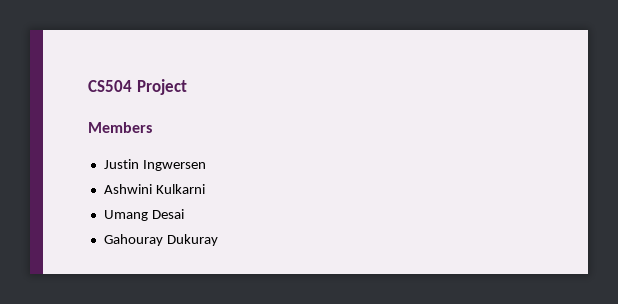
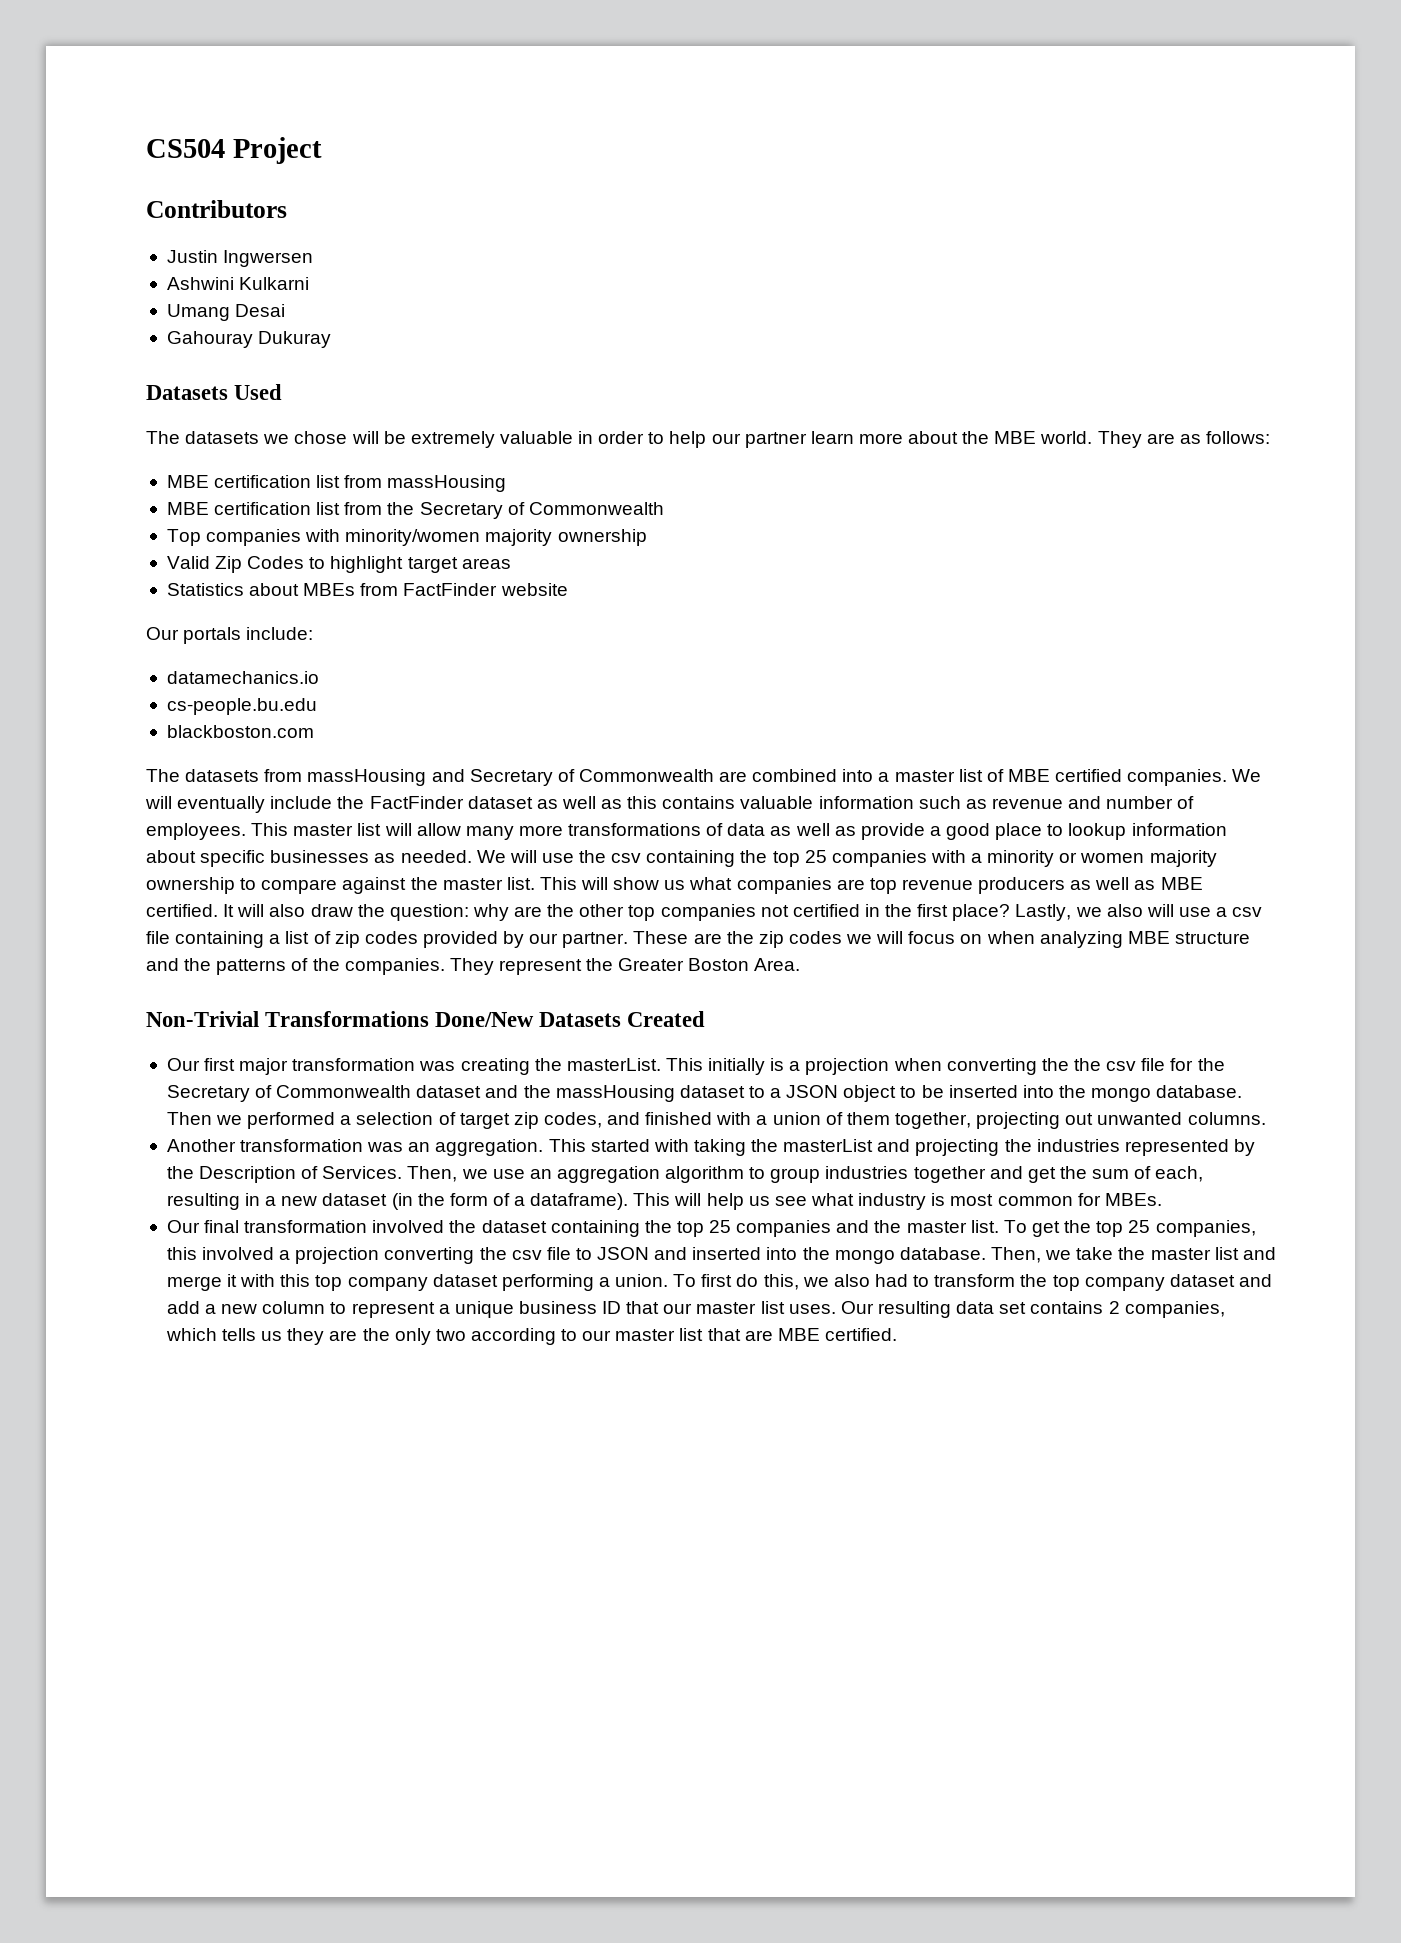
[88,122,152,133] Members -> [146,200,287,218] Contributors
(218, 240) none -> [146,384,283,400] [146,431,1270,448] [166,475,507,492] [166,502,664,519] [166,529,647,546] [166,556,511,573] [166,583,568,596] [146,627,314,644] [166,671,319,684] [166,698,317,715] [166,725,314,738] [146,769,1262,786] [145,796,1195,813] [146,823,1227,840] [146,850,1217,867] [146,877,1203,894] [146,904,1263,921] [146,931,1250,948] [146,958,801,975] [146,1011,706,1027] [166,1058,1225,1075] [166,1085,1243,1102] [166,1112,1266,1129] [166,1139,1255,1156] [166,1166,1204,1183] [166,1193,1162,1210] [166,1220,1256,1237] [166,1247,1276,1264] [166,1274,1272,1291] [166,1301,1225,1318] [165,1328,897,1345] // Datasets Used // The datasets we chose will be extremely valuable in order to help our partner learn more about the MBE world. They are as follows: // MBE certification list from massHousing // MBE certification list from the Secretary of Commonwealth // Top companies with minority/women majority ownership // Valid Zip Codes to highlight target areas // Statistics about MBEs from FactFinder website // Our portals include: // datamechanics.io // cs-people.bu.edu // blackboston.com // The datasets from massHousing and Secretary of Commonwealth are combined into a master list of MBE certified companies. We will eventually include the FactFinder dataset as well as this contains valuable information such as revenue and number of employees. This master list will allow many more transformations of data as well as provide a good place to lookup information about specific businesses as needed. We will use the csv containing the top 25 companies with a minority or women majority ownership to compare against the master list. This will show us what companies are top revenue producers as well as MBE certified. It will also draw the question: why are the other top companies not certified in the first place? Lastly, we also will use a csv file containing a list of zip codes provided by our partner. These are the zip codes we will focus on when analyzing MBE structure and the patterns of the companies. They represent the Greater Boston Area. // Non-Trivial Transformations Done/New Datasets Created // Our first major transformation was creating the masterList. This initially is a projection when converting the the csv file for the Secretary of Commonwealth dataset and the massHousing dataset to a JSON object to be inserted into the mongo database. Then we performed a selection of target zip codes, and finished with a union of them together, projecting out unwanted columns. // Another transformation was an aggregation. This started with taking the masterList and projecting the industries represented by the Description of Services. Then, we use an aggregation algorithm to group industries together and get the sum of each, resulting in a new dataset (in the form of a dataframe). This will help us see what industry is most common for MBEs. // Our final transformation involved the dataset containing the top 25 companies and the master list. To get the top 25 companies, this involved a projection converting the csv file to JSON and inserted into the mongo database. Then, we take the master list and merge it with this top company dataset performing a union. To first do this, we also had to transform the top company dataset and add a new column to represent a unique business ID that our master list uses. Our resulting data set contains 2 companies, which tells us they are the only two according to our master list that are MBE certified.

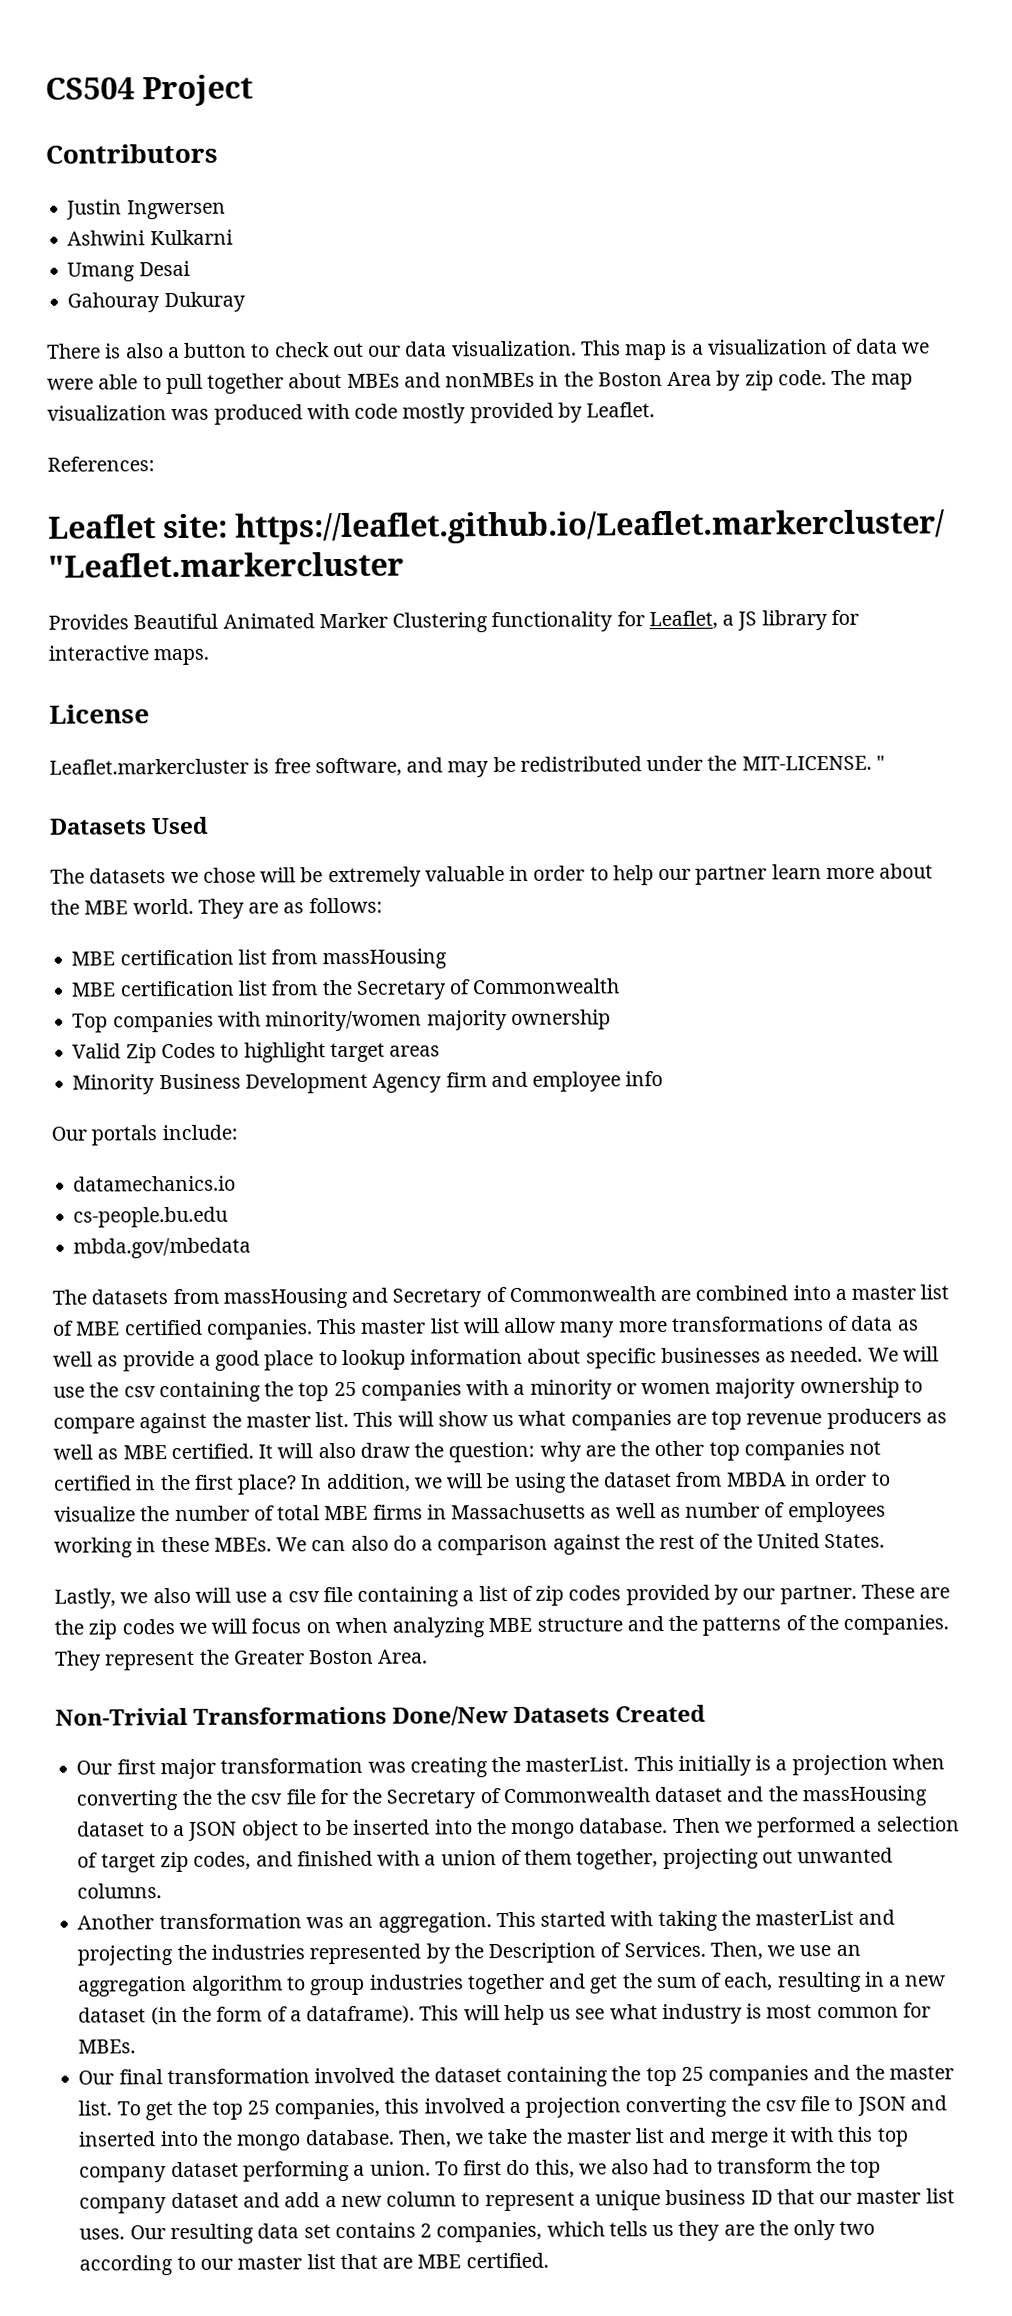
(332, 339) none -> [47,338,930,361] [47,369,913,395] [47,402,656,425] [47,456,155,472] [48,509,946,545] [48,551,404,578] [48,609,859,633] [48,645,210,666] [49,704,150,724] [49,755,885,778] // There is also a button to check out our data visualization. This map is a visualization of data we were able to pull together about MBEs and nonMBEs in the Boston Area by zip code. The map visualization was produced with code mostly provided by Leaflet. // References: // Leaflet site: https://leaflet.github.io/Leaflet.markercluster/ "Leaflet.markercluster // Provides Beautiful Animated Marker Clustering functionality for Leaflet, a JS library for interactive maps. // License // Leaflet.markercluster is free software, and may be redistributed under the MIT-LICENSE. "
[166,583,568,596] Statistics about MBEs from FactFinder website -> [72,1071,664,1095] Minority Business Development Agency firm and employee info
[166,725,314,738] blackboston.com -> [73,1237,252,1259] mbda.gov/mbedata
[1232,769,1262,782] [145,796,1195,813] [146,823,246,840] We will eventually include the FactFinder dataset as well as this contains valuable information such as revenue and number of employees. -> (313, 1329) none
(1011, 912) none -> [300,1470,891,1493] [54,1501,886,1523] [54,1533,886,1558] In addition, we will be using the dataset from MBDA in order to visualize the number of total MBE firms in Massachusetts as well as number of employees working in these MBEs. We can also do a comparison against the rest of the United States. //

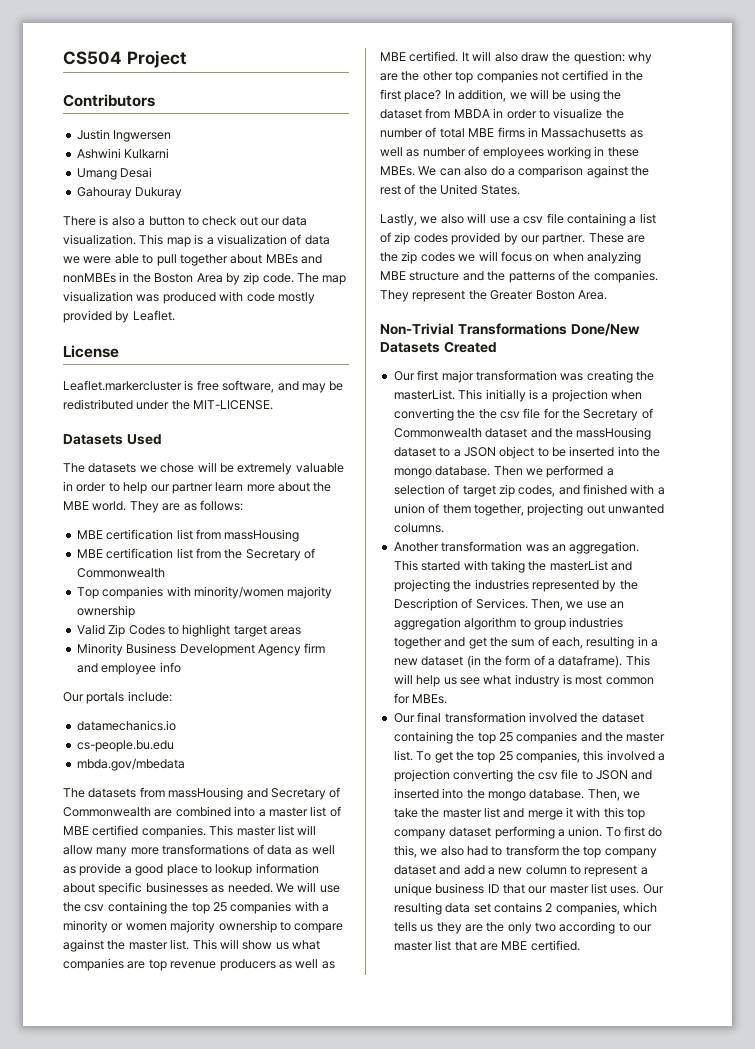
[47,456,155,472] [48,509,946,545] [48,551,404,578] [48,609,859,633] [48,645,210,666] // References: // Leaflet site: https://leaflet.github.io/Leaflet.markercluster/ "Leaflet.markercluster // Provides Beautiful Animated Marker Clustering functionality for Leaflet, a JS library for interactive maps. -> (175, 315) none
[875,755,885,770] " -> (274, 405) none

